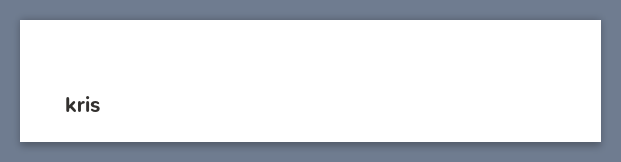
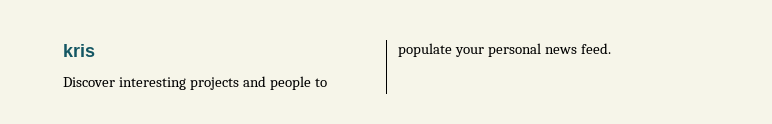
(100, 104) none -> [63,76,327,90] [398,43,611,57] // Discover interesting projects and people to populate your personal news feed.

